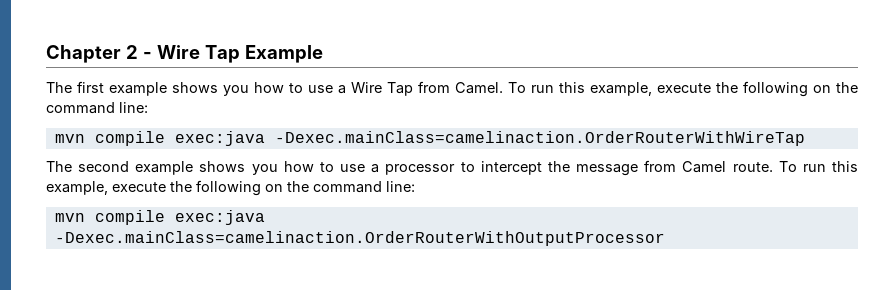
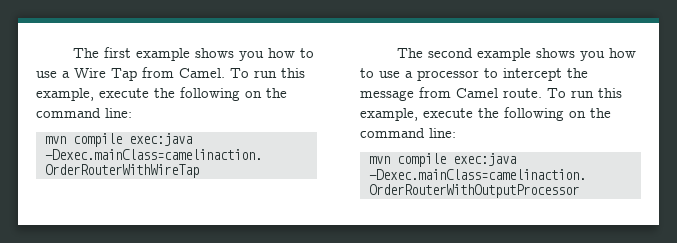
[46,45,323,63] Chapter 2 - Wire Tap Example // -> (72, 53) none

